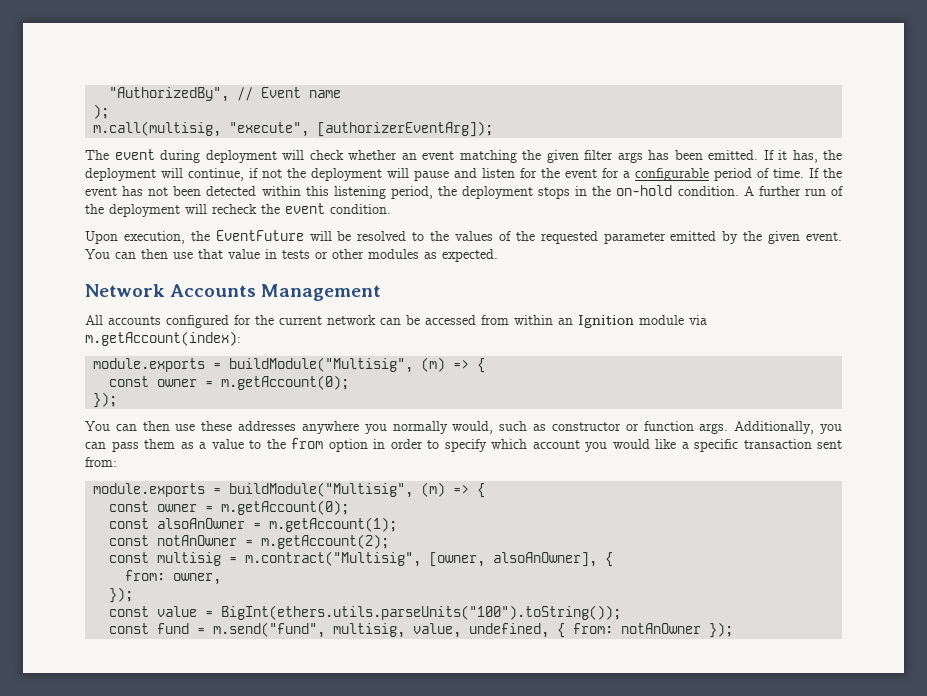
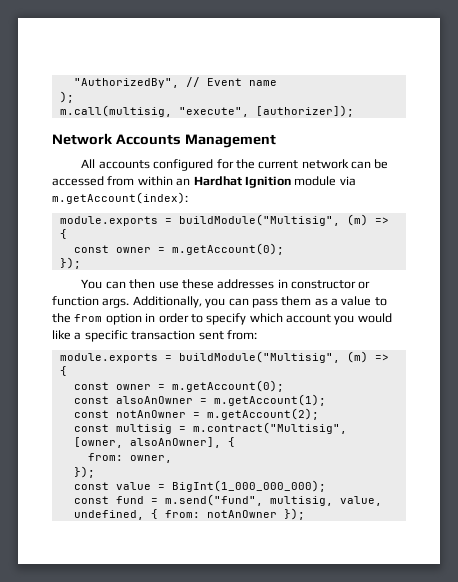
[317,121,494,137] [85,149,842,163] [85,168,842,181] [85,185,843,199] [85,203,391,217] [85,230,843,244] [85,249,498,262] [authorizerEventArg]); // The event during deployment will check whether an event matching the given filter args has been emitted. If it has, the deployment will continue, if not the deployment will pause and listen for the event for a configurable period of time. If the event has not been detected within this listening period, the deployment stops in the on-hold condition. A further run of the deployment will recheck the event condition. // Upon execution, the EventFuture will be resolved to the values of the requested parameter emitted by the given event. You can then use that value in tests or other modules as expected. -> [255,105,354,117] [authorizer]);
(573, 321) none -> [193,176,242,186] Hardhat
[301,421,547,434] anywhere you normally would, such as -> [277,279,288,288] in
[221,605,622,620] BigInt(ethers.utils.parseUnits("100").toString()); -> [171,480,326,492] BigInt(1_000_000_000);

